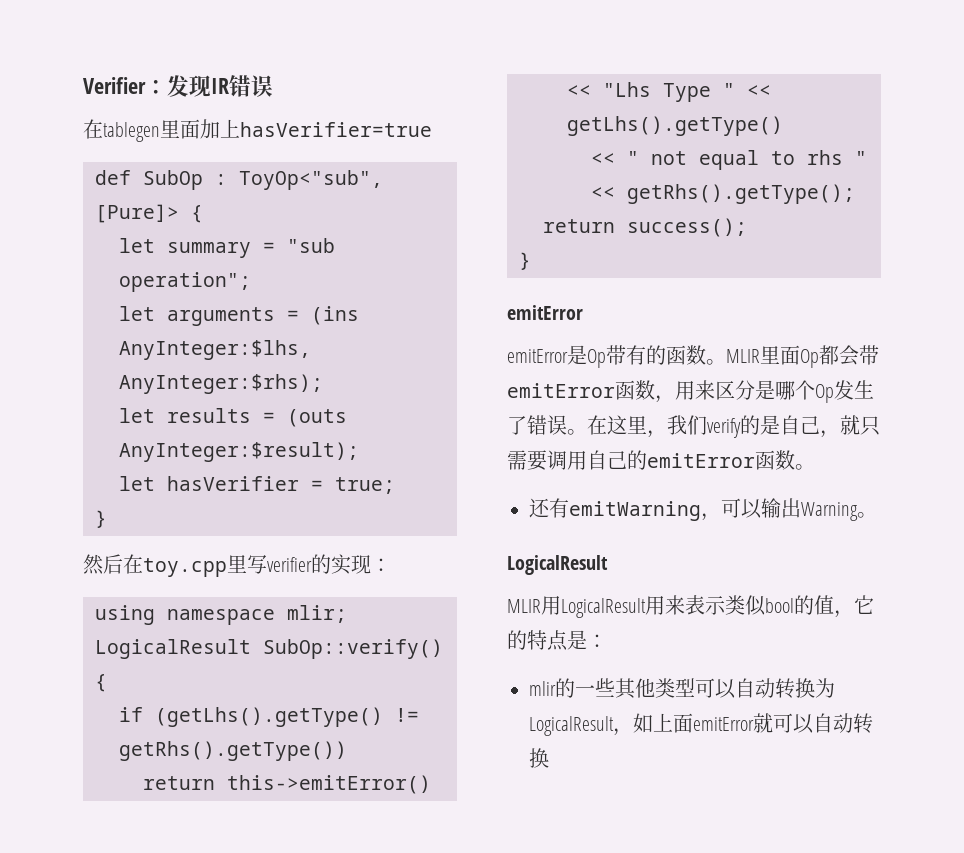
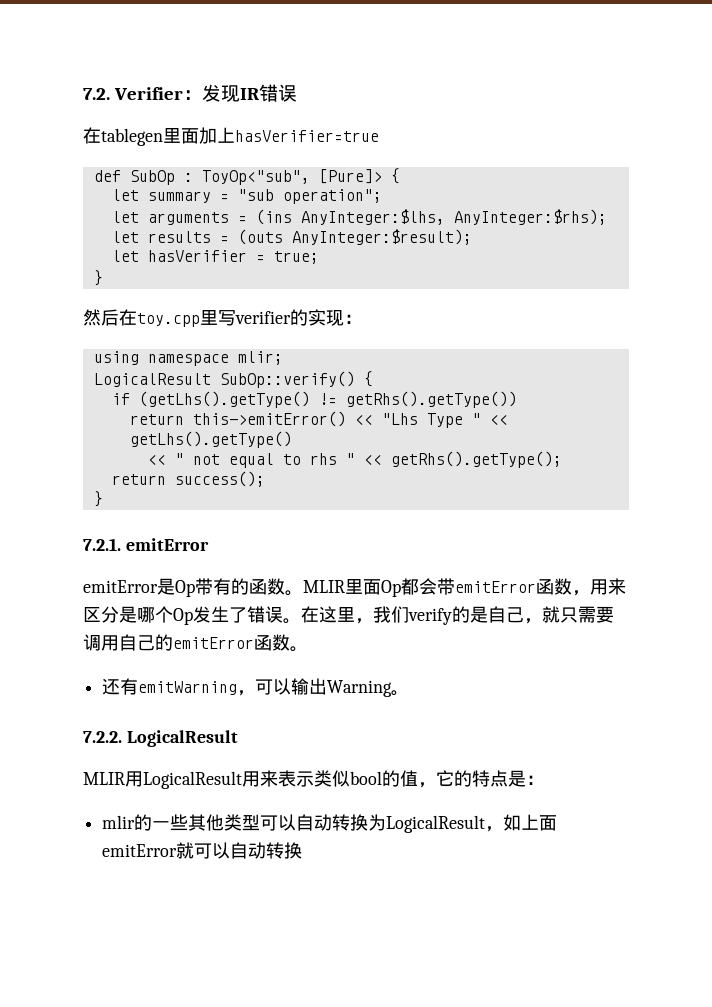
(83, 85) none -> [83,88,110,100] 7.2.
(531, 261) none -> [83,538,121,551] 7.2.1.
(877, 515) none -> [83,731,122,743] 7.2.2.

